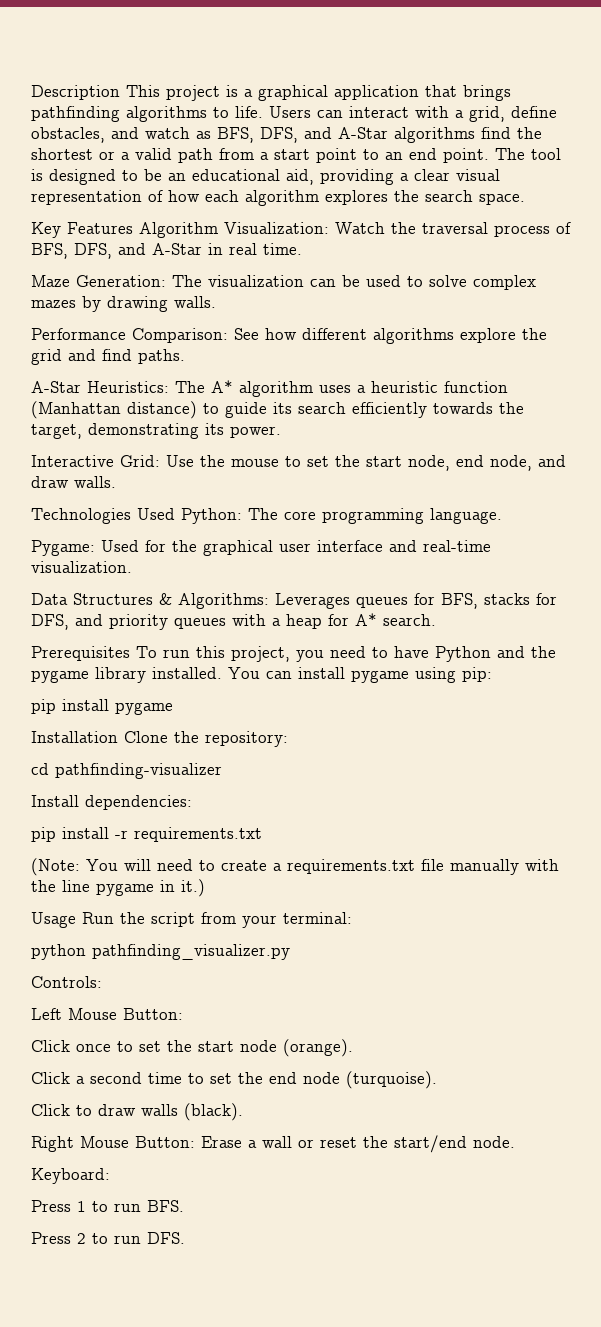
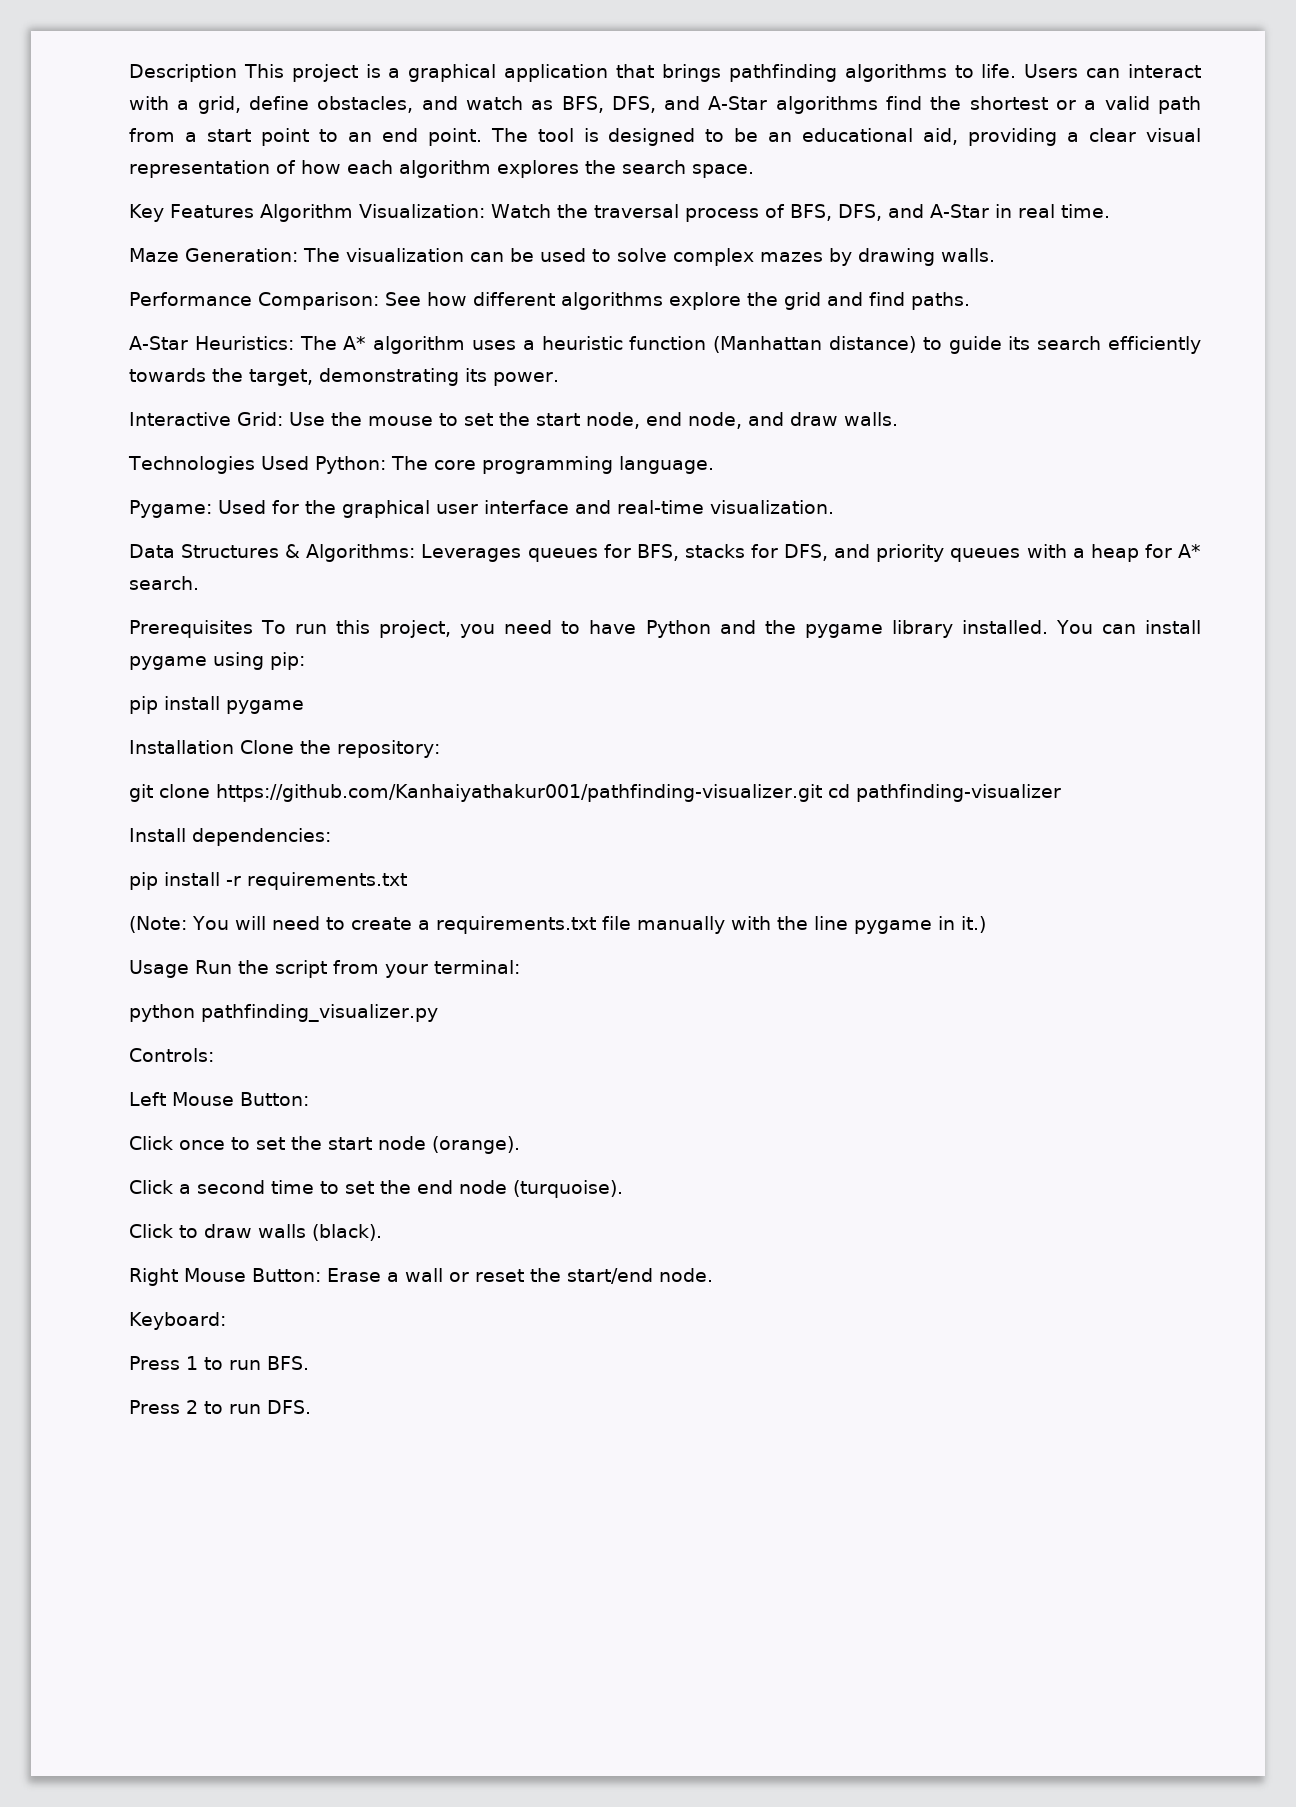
(288, 739) none -> [129,784,822,802] git clone https://github.com/Kanhaiyathakur001/pathfinding-visualizer.git

